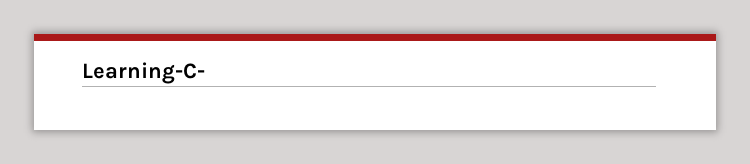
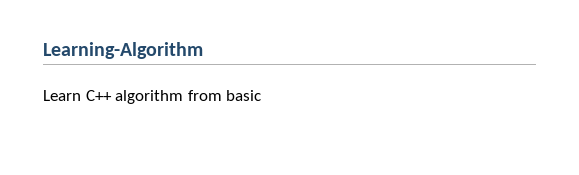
[82,62,205,84] Learning-C- -> [43,42,203,59] [43,90,262,104] Learning-Algorithm // Learn C++ algorithm from basic

